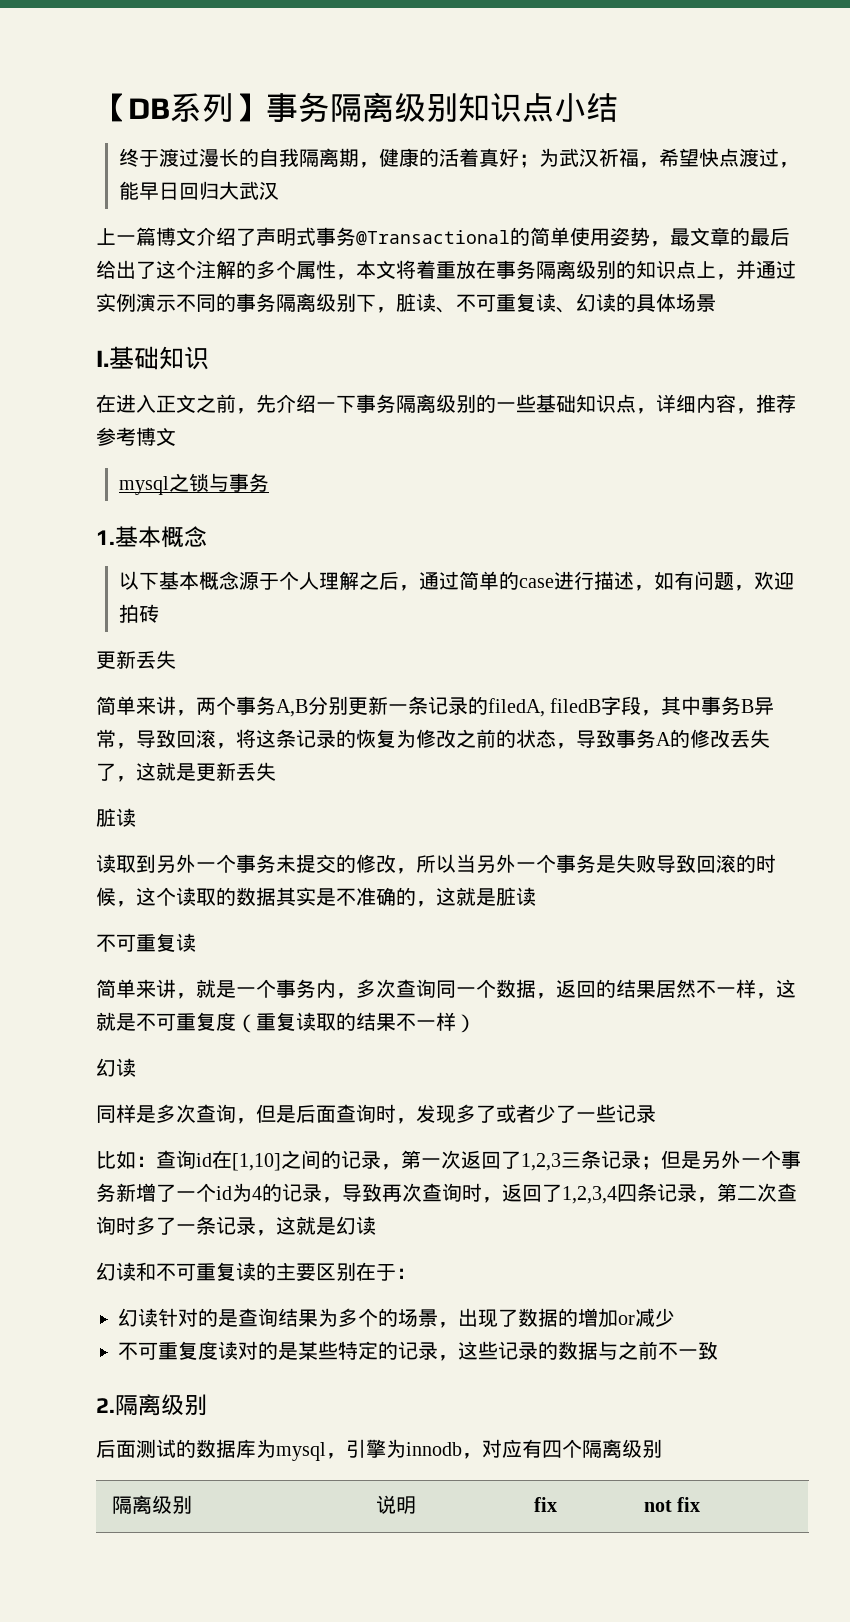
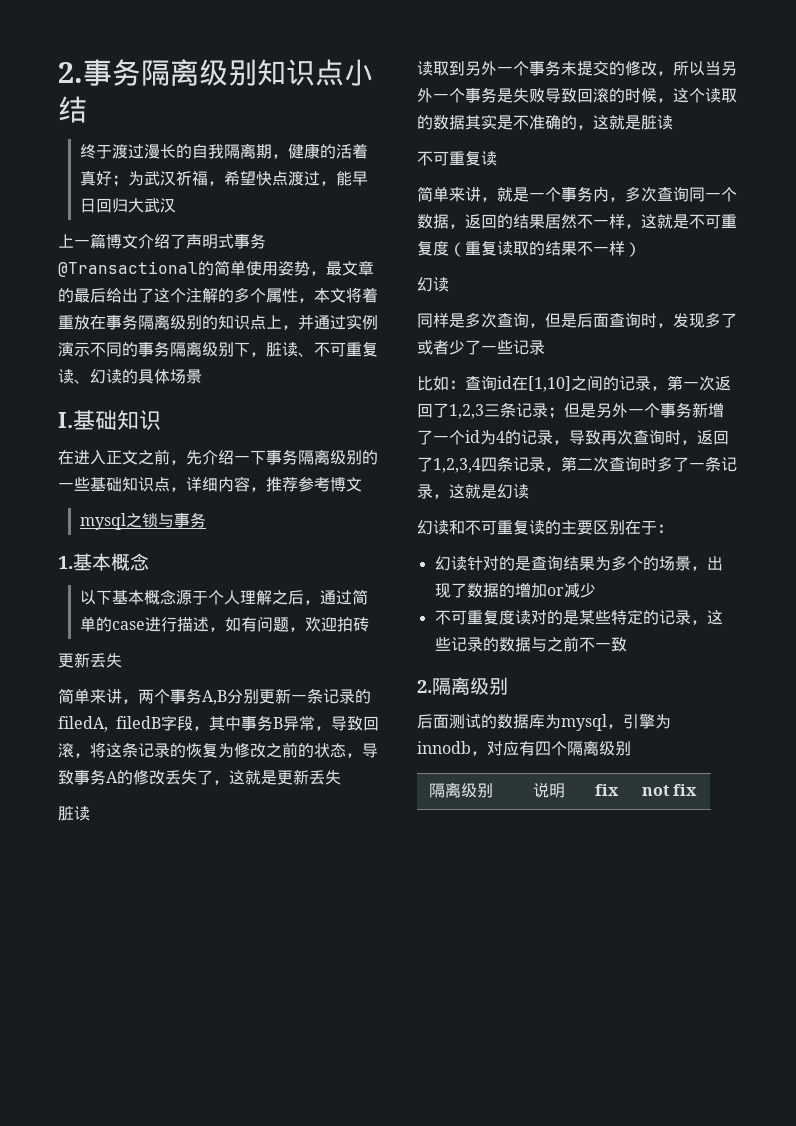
[96,93,266,122] 【DB系列】 -> [58,62,83,83] 2.

